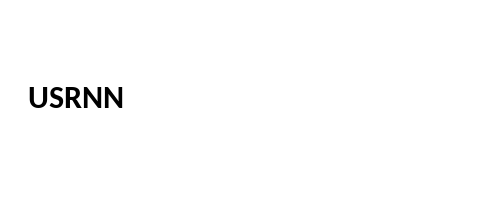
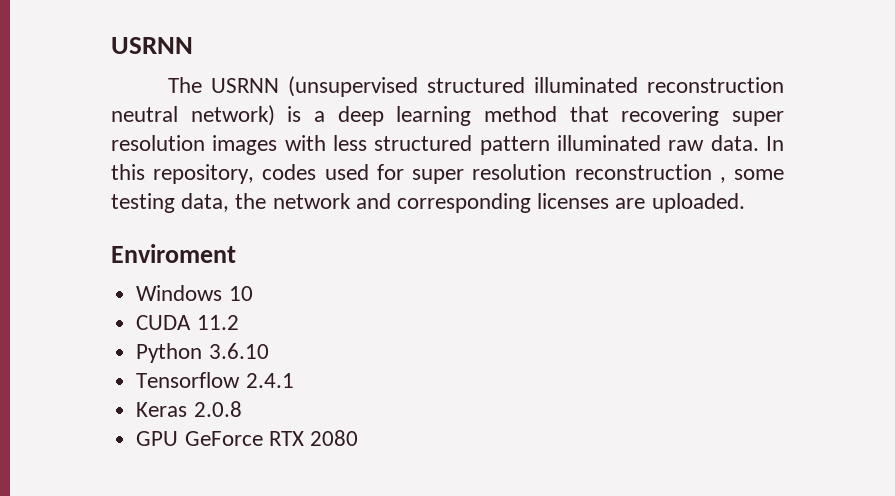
[28,87,124,108] USRNN -> [111,37,193,54] [167,76,784,97] [111,105,784,126] [111,135,785,155] [111,164,784,184] [111,193,745,213] [111,244,236,263] [136,285,253,301] [136,315,239,330] [136,343,269,363] [136,372,294,388] [136,401,242,417] [136,430,358,446] USRNN // The USRNN (unsupervised structured illuminated reconstruction neutral network) is a deep learning method that recovering super resolution images with less structured pattern illuminated raw data. In this repository, codes used for super resolution reconstruction , some testing data, the network and corresponding licenses are uploaded. // Enviroment // Windows 10 // CUDA 11.2 // Python 3.6.10 // Tensorflow 2.4.1 // Keras 2.0.8 // GPU GeForce RTX 2080

